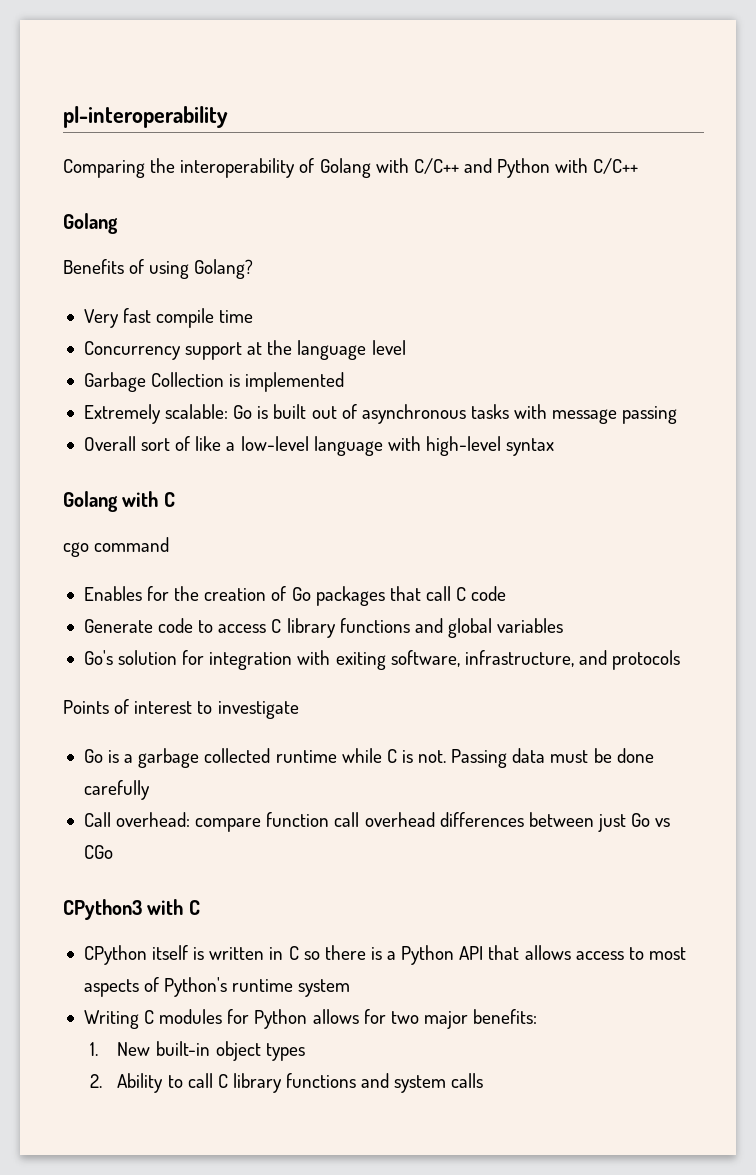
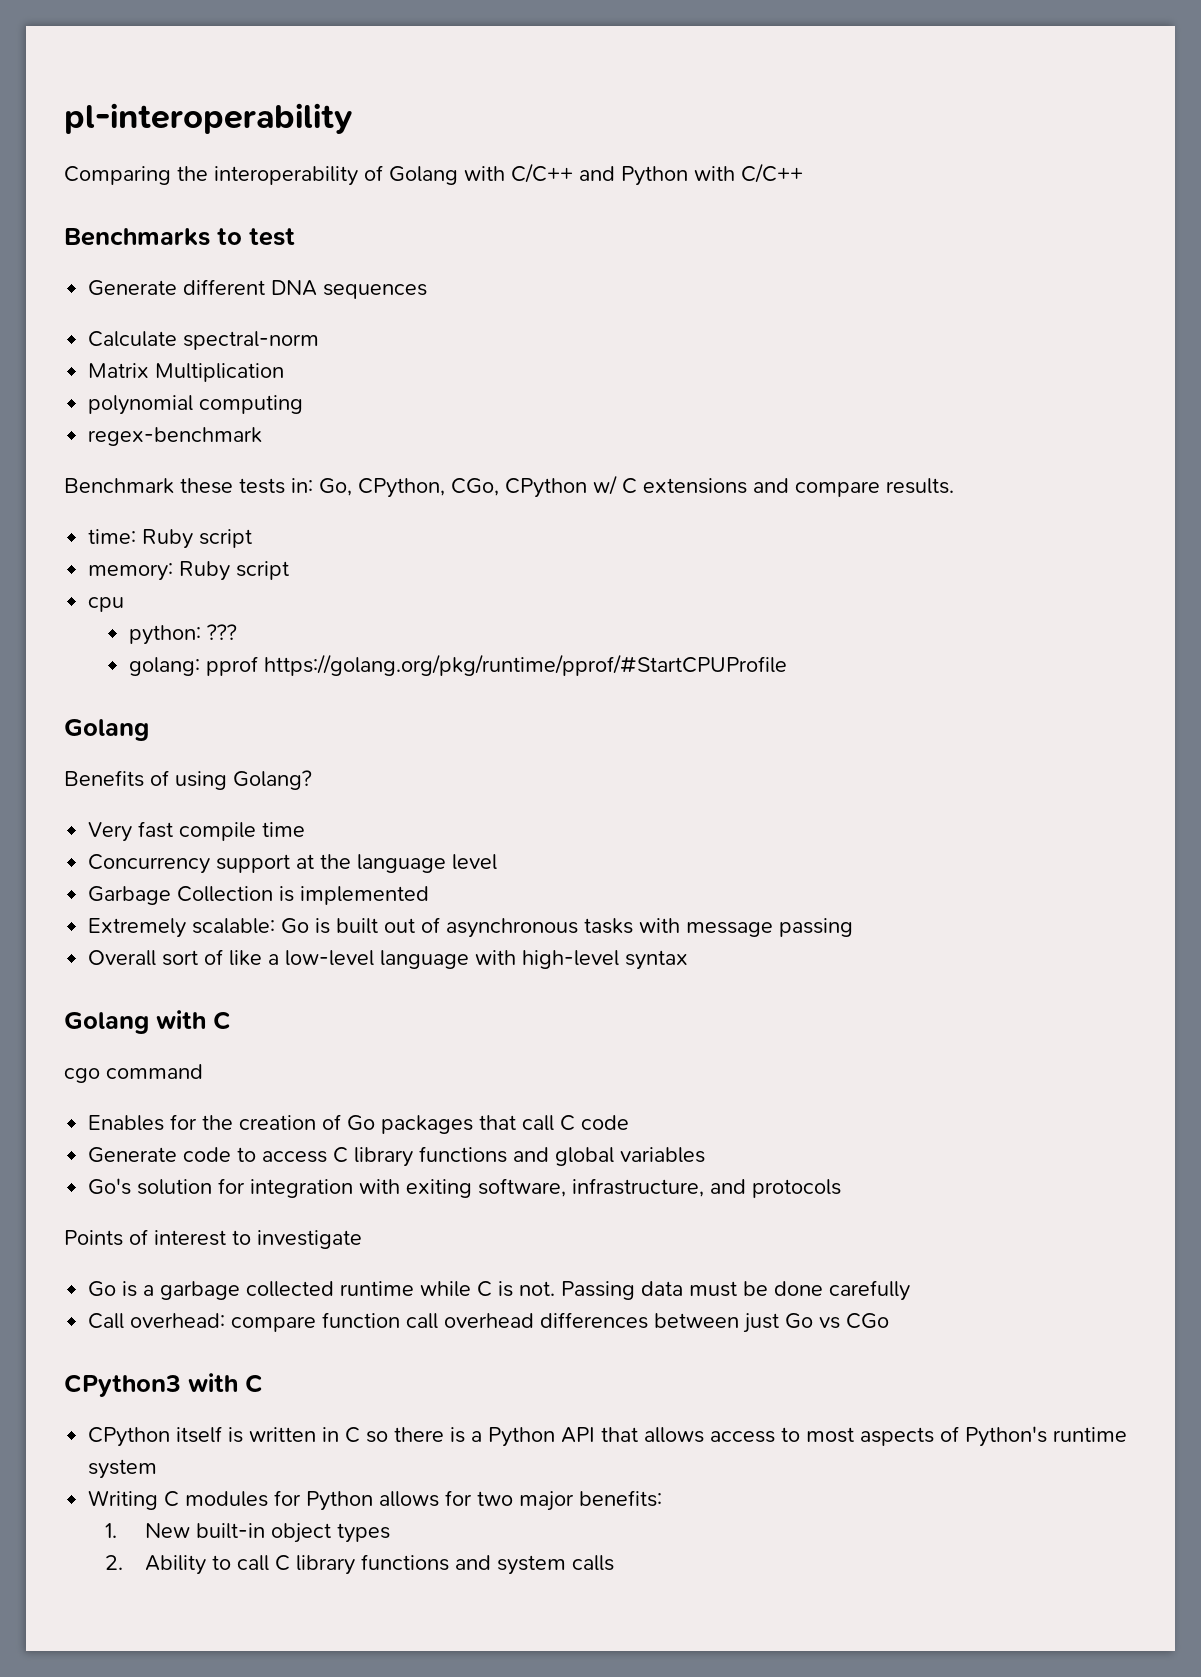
(639, 166) none -> [64,228,295,246] [88,279,428,299] [88,331,320,350] [88,363,285,382] [88,395,304,415] [88,427,263,446] [64,475,954,498] [88,529,253,549] [88,561,290,581] [88,597,125,612] [128,624,237,645] [128,654,787,676] // Benchmarks to test // Generate different DNA sequences // Calculate spectral-norm // Matrix Multiplication // polynomial computing // regex-benchmark // Benchmark these tests in: Go, CPython, CGo, CPython w/ C extensions and compare results. // time: Ruby script // memory: Ruby script // cpu // python: ??? // golang: pprof https://golang.org/pkg/runtime/pprof/#StartCPUProfile

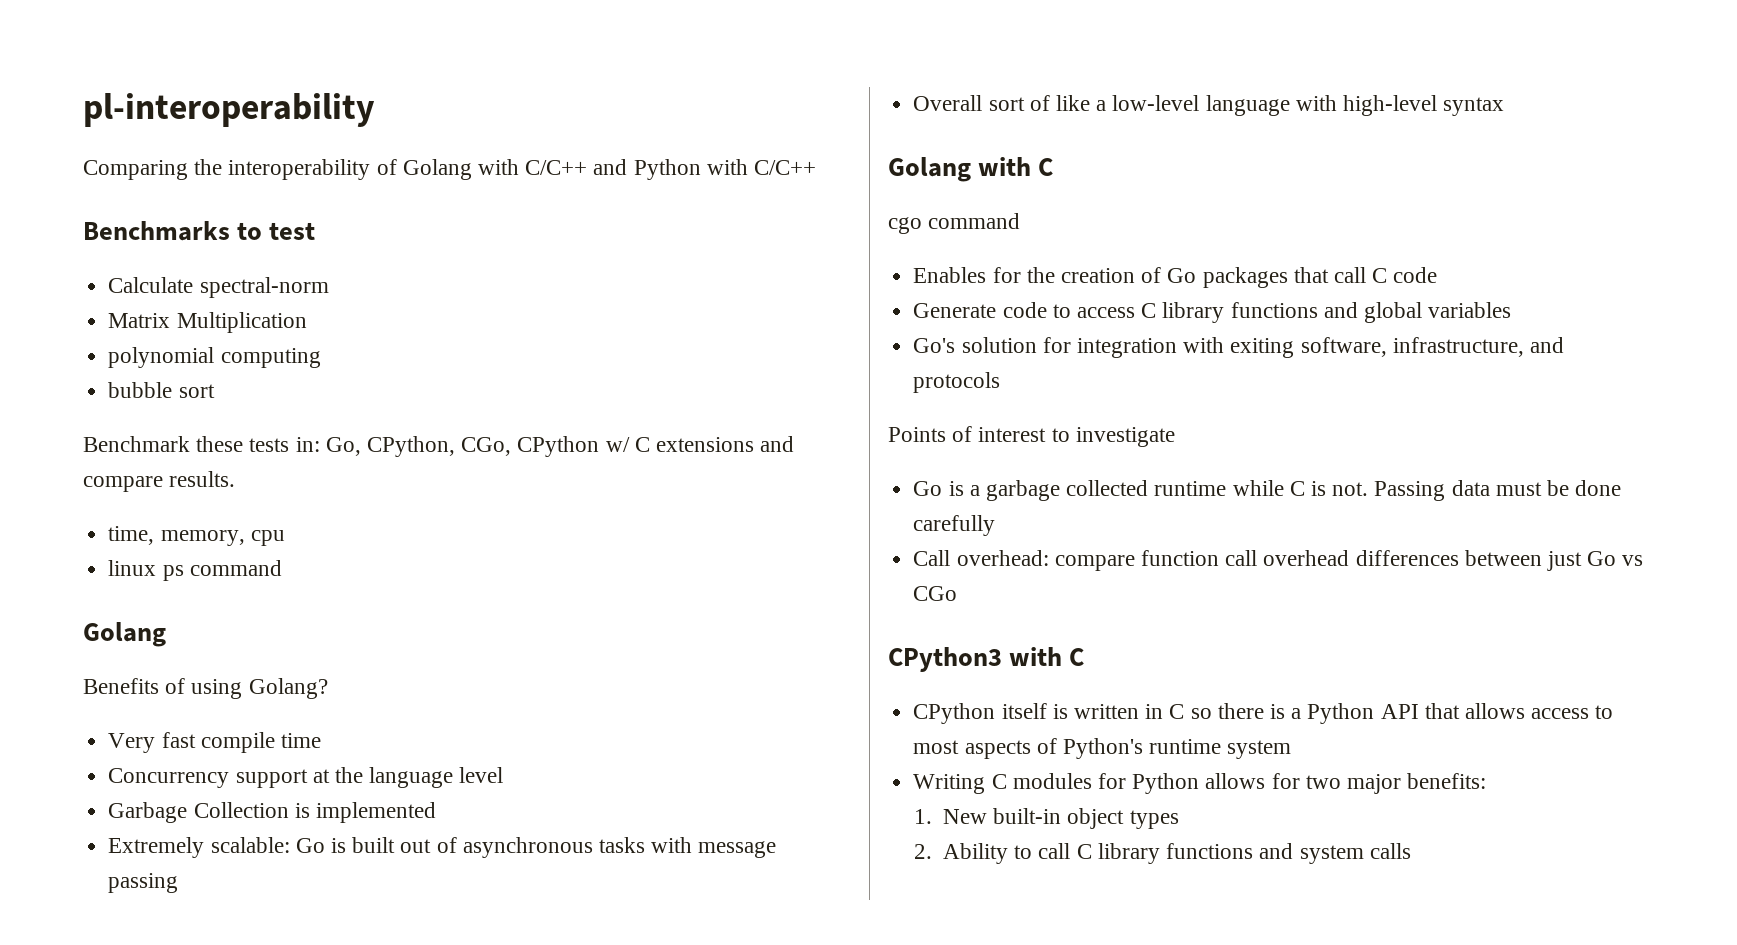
[88,279,428,299] // Generate different DNA sequences -> (316, 231) none
[88,427,263,446] regex-benchmark -> [108,382,215,398] bubble sort
[88,529,253,549] [88,561,290,581] [88,597,125,612] [128,624,237,645] [128,654,787,676] time: Ruby script // memory: Ruby script // cpu // python: ??? // golang: pprof https://golang.org/pkg/runtime/pprof/#StartCPUProfile -> [108,526,285,546] [108,560,282,581] time, memory, cpu // linux ps command

